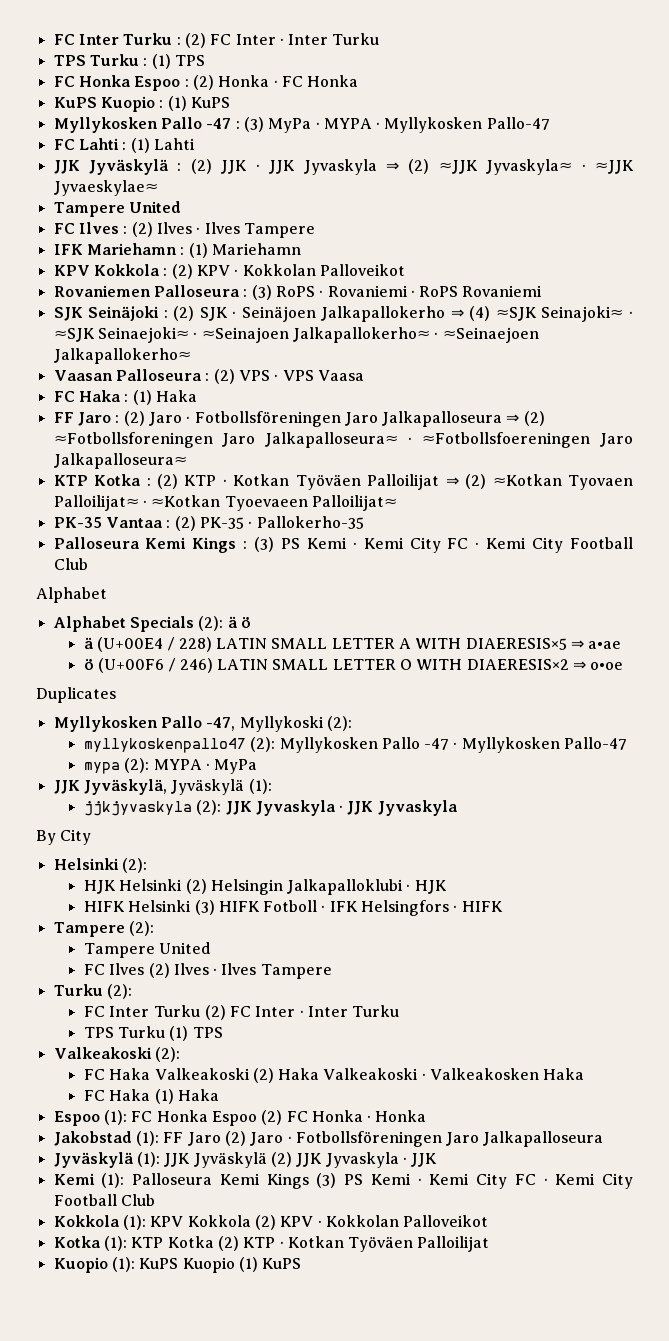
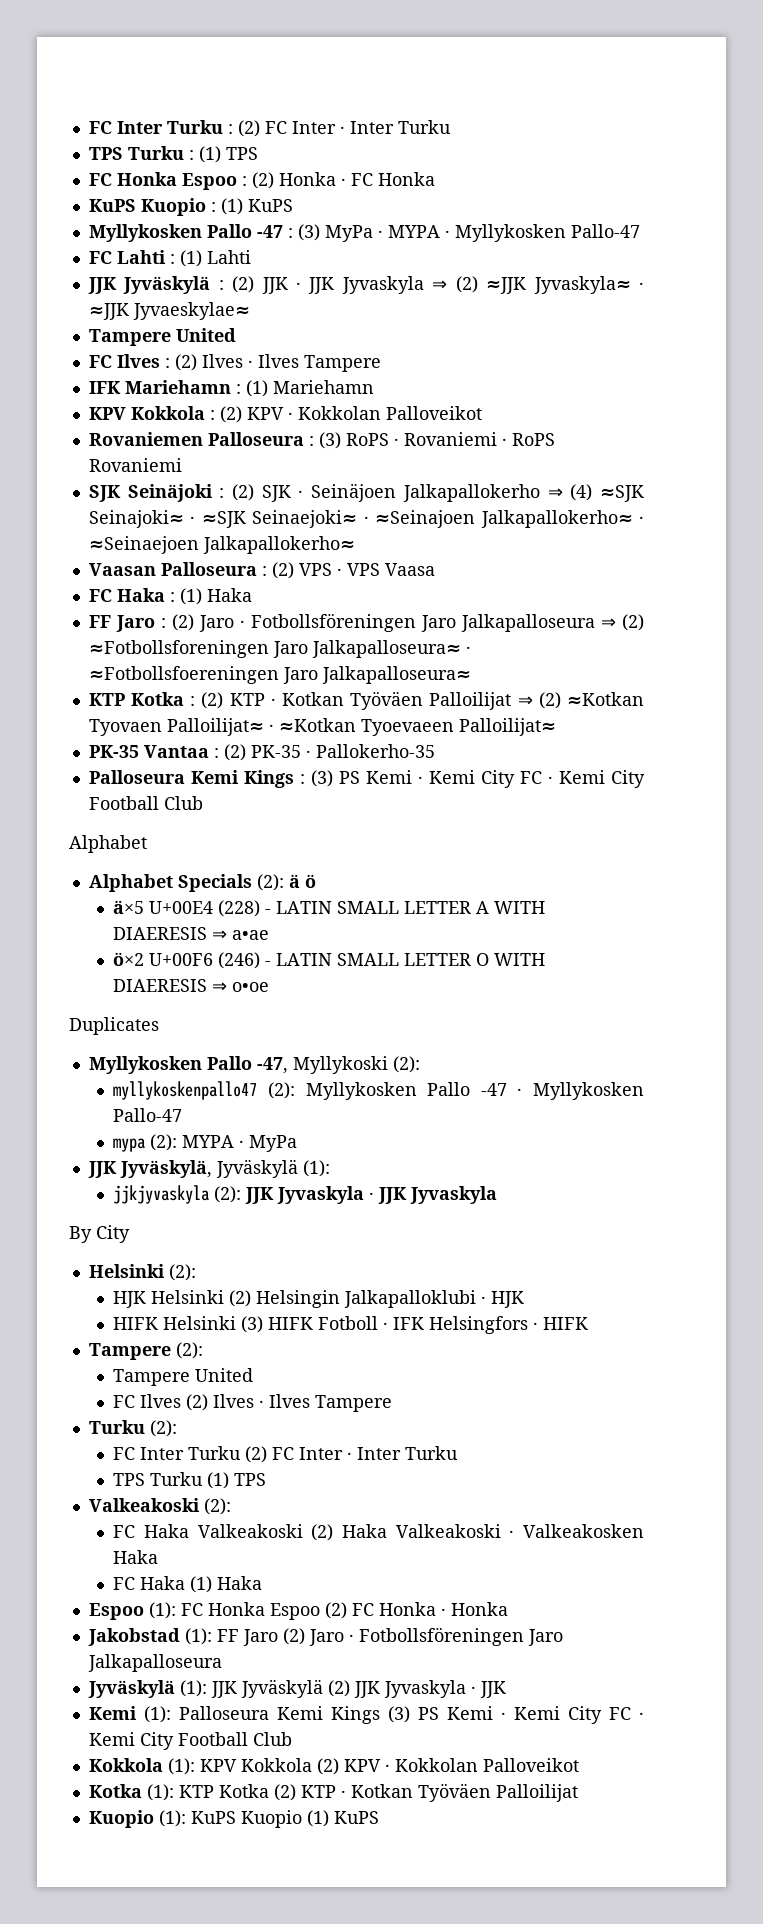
[83,637,212,652] ä (U+00E4 / 228) -> [113,900,272,917] ä×5 U+00E4 (228) -
[465,638,567,650] DIAERESIS×5 -> [113,927,208,940] DIAERESIS
[83,658,213,673] ö (U+00F6 / 246) -> [113,952,272,969] ö×2 U+00F6 (246) -
[466,659,569,670] DIAERESIS×2 -> [113,979,208,992] DIAERESIS

